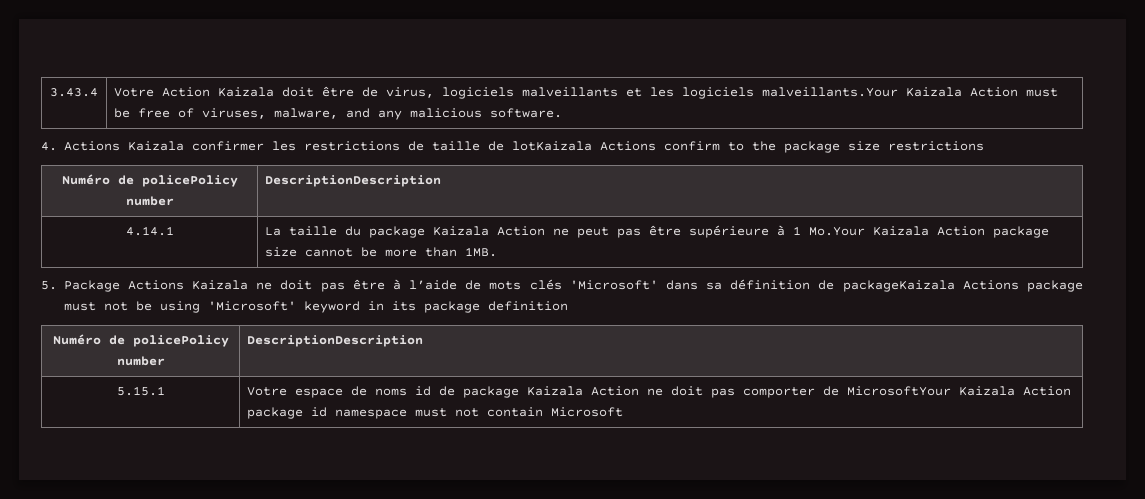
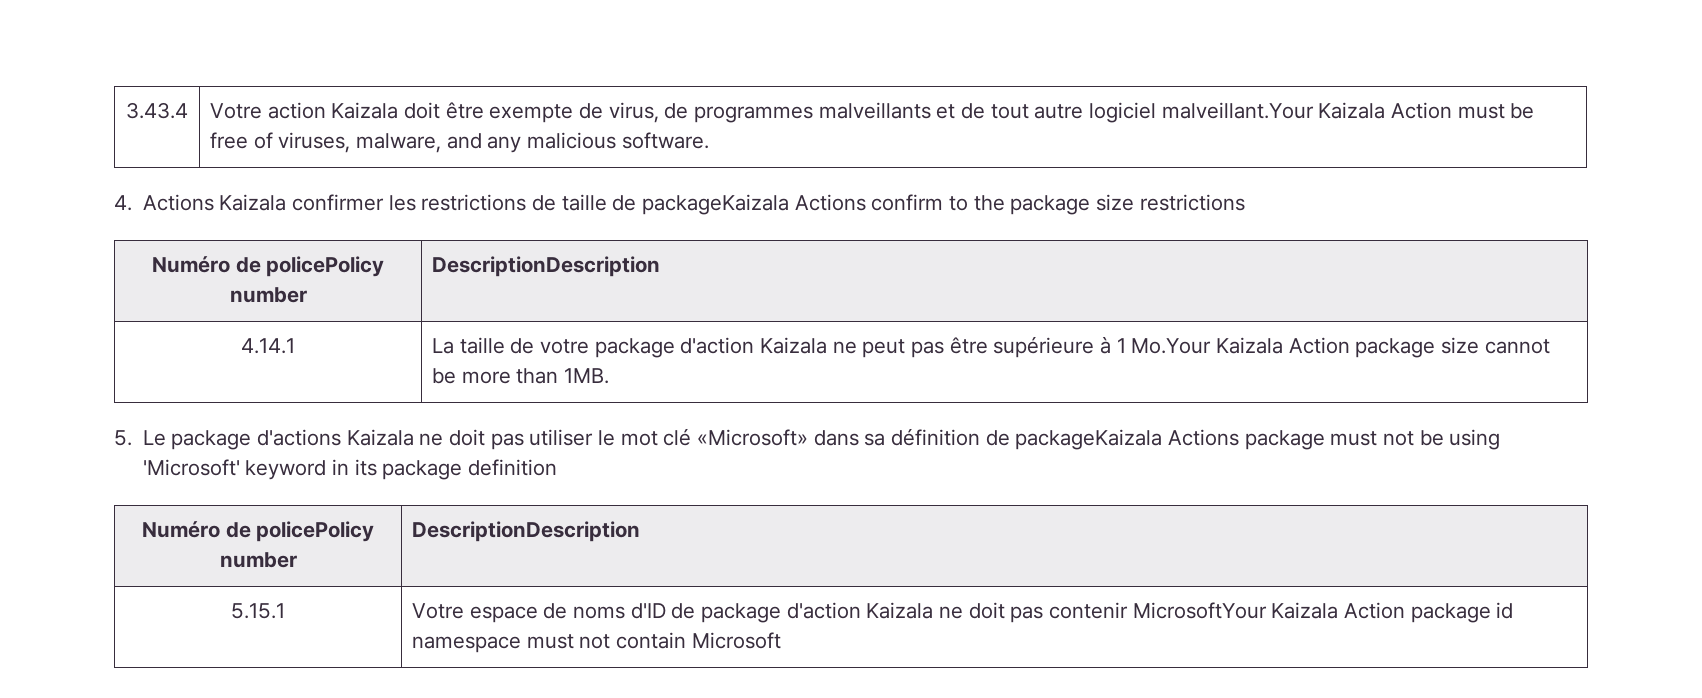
[162,87,211,97] Action -> [267,102,326,119] action
(355, 91) none -> [489,104,574,123] exempte
[442,87,899,99] logiciels malveillants et les logiciels malveillants.Your -> [664,102,1314,123] de programmes malveillants et de tout autre logiciel malveillant.Your
[511,141,592,151] lotKaizala -> [641,194,789,215] packageKaizala
[345,226,546,238] du package Kaizala Action -> [510,337,828,358] de votre package d'action Kaizala
[63,279,658,292] Package Actions Kaizala ne doit pas être à l’aide de mots clés 'Microsoft' -> [142,428,808,450] Le package d'actions Kaizala ne doit pas utiliser le mot clé «Microsoft»
[415,386,432,396] id -> [630,603,666,619] d'ID
[527,386,840,398] Kaizala Action ne doit pas comporter de -> [786,602,1129,623] d'action Kaizala ne doit pas contenir

